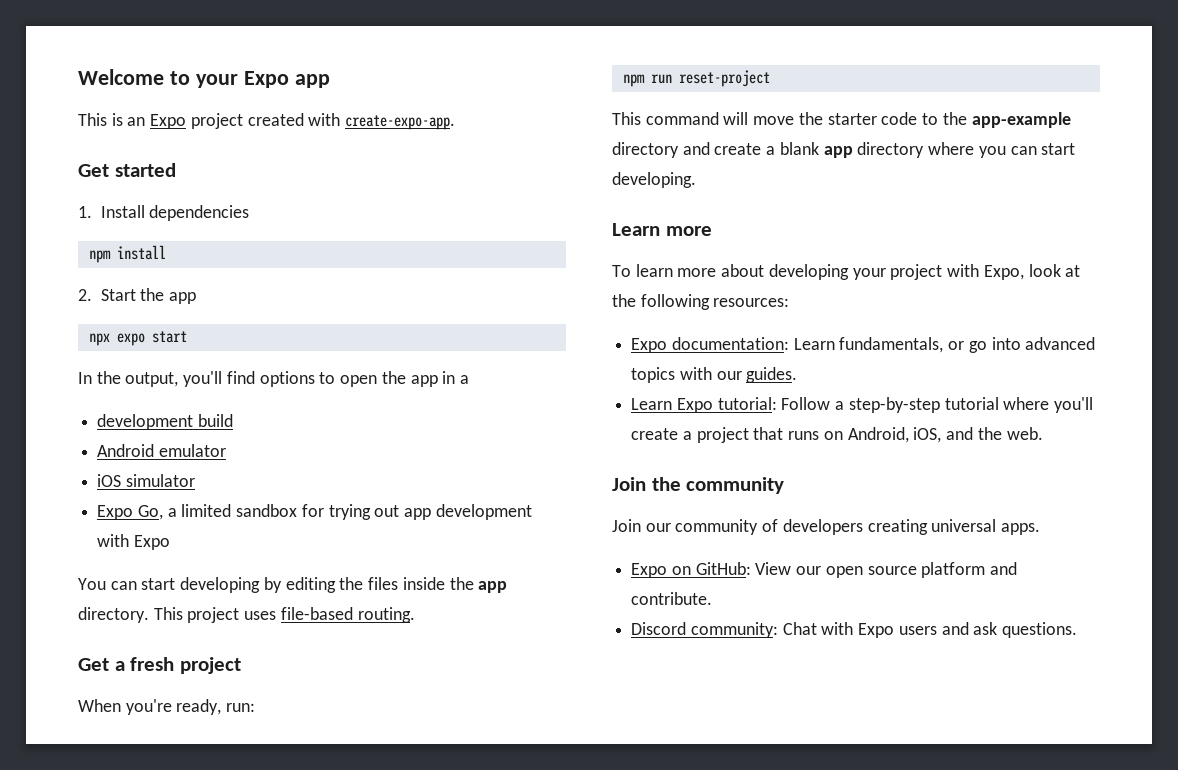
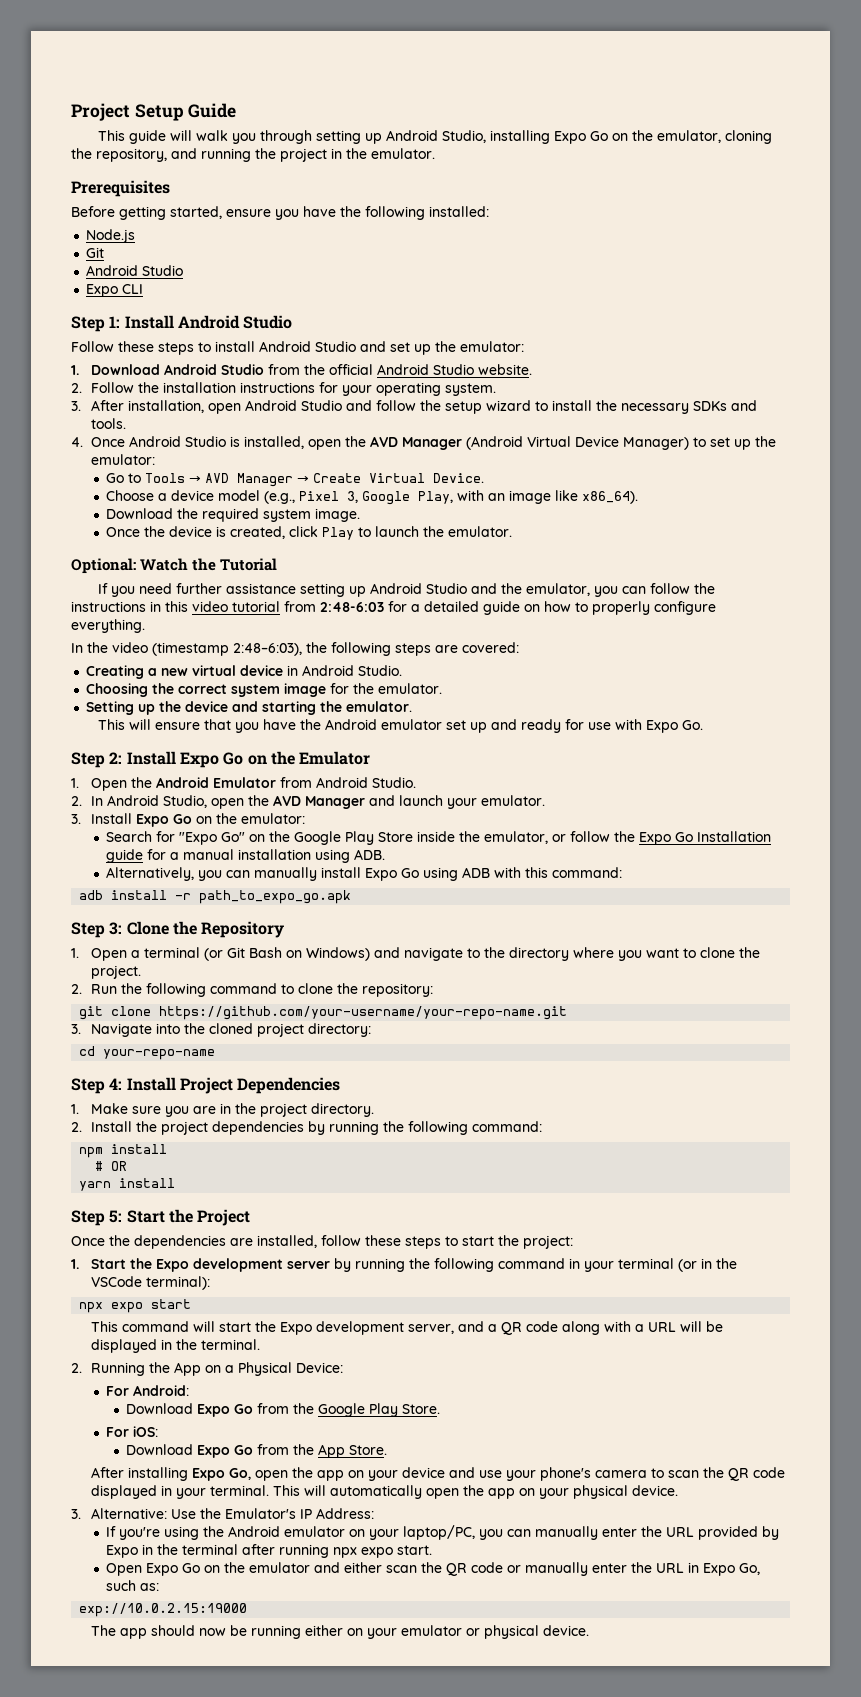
[78,69,330,88] [78,113,456,130] [78,163,176,177] [78,205,250,221] [88,245,166,263] [78,288,197,304] [88,331,187,346] [78,371,469,387] [97,414,233,430] [97,444,226,457] [97,474,195,487] [97,504,532,520] [97,534,170,550] [78,577,508,593] [78,607,415,623] [78,657,241,674] [78,699,256,715] [622,70,770,87] [612,112,1071,128] [612,142,1076,158] [612,172,696,188] [612,223,712,236] [612,264,1081,280] [612,294,790,310] [631,337,1096,353] [631,367,798,383] [631,397,1094,413] [631,427,1043,443] [612,477,785,494] [612,519,1041,535] [631,562,1018,578] [631,592,713,605] [631,622,1078,638] Welcome to your Expo app // This is an Expo project created with create-expo-app. // Get started // 1. Install dependencies // npm install // 2. Start the app // npx expo start // In the output, you'll find options to open the app in a // development build // Android emulator // iOS simulator // Expo Go, a limited sandbox for trying out app development with Expo // You can start developing by editing the files inside the app directory. This project uses file-based routing. // Get a fresh project // When you're ready, run: // npm run reset-project // This command will move the starter code to the app-example directory and create a blank app directory where you can start developing. // Learn more // To learn more about developing your project with Expo, look at the following resources: // Expo documentation: Learn fundamentals, or go into advanced topics with our guides. // Learn Expo tutorial: Follow a step-by-step tutorial where you'll create a project that runs on Android, iOS, and the web. // Join the community // Join our community of developers creating universal apps. // Expo on GitHub: View our open source platform and contribute. // Discord community: Chat with Expo users and ask questions. -> [71,103,237,121] [97,130,772,144] [71,148,435,162] [71,180,170,197] [71,206,489,220] [86,229,136,243] [86,247,105,258] [86,265,184,276] [86,284,144,297] [71,315,293,332] [71,341,524,355] [71,364,532,375] [71,382,496,396] [71,400,757,414] [90,418,126,429] [71,436,776,450] [90,454,155,465] [106,473,485,487] [106,490,639,505] [106,508,361,522] [106,526,513,540] [71,558,278,574] [97,583,715,597] [71,601,716,615] [71,619,145,633] [71,642,519,656] [86,665,403,679] [86,683,443,697] [86,701,413,715] [97,719,703,733] [71,751,371,768] [71,777,416,791] [71,795,545,809] [71,813,305,827] [106,831,772,845] [106,849,386,863] [106,867,623,881] [79,890,352,904] [71,921,285,938] [71,947,760,961] [90,965,141,979] [71,983,433,997] [79,1006,568,1020] [71,1023,371,1037] [79,1046,216,1060] [71,1077,341,1094] [71,1103,374,1117] [71,1121,542,1135] [79,1144,168,1158] [95,1161,128,1171] [79,1178,176,1191] [71,1209,251,1226] [71,1235,573,1249] [71,1258,737,1272] [90,1276,210,1290] [79,1299,192,1313] [90,1321,723,1335] [90,1339,260,1353] [71,1362,343,1376] [106,1385,190,1396] [126,1403,441,1417] [106,1426,159,1437] [126,1444,388,1458] [90,1467,785,1481] [90,1485,678,1499] [71,1508,374,1519] [106,1525,780,1540] [106,1544,433,1558] [106,1562,761,1576] [106,1580,160,1591] [79,1603,248,1617] [90,1625,589,1639] Project Setup Guide // This guide will walk you through setting up Android Studio, installing Expo Go on the emulator, cloning the repository, and running the project in the emulator. // Prerequisites // Before getting started, ensure you have the following installed: // Node.js // Git // Android Studio // Expo CLI // Step 1: Install Android Studio // Follow these steps to install Android Studio and set up the emulator: // 1. Download Android Studio from the official Android Studio website. // 2. Follow the installation instructions for your operating system. // 3. After installation, open Android Studio and follow the setup wizard to install the necessary SDKs and tools. // 4. Once Android Studio is installed, open the AVD Manager (Android Virtual Device Manager) to set up the emulator: // Go to Tools → AVD Manager → Create Virtual Device. // Choose a device model (e.g., Pixel 3, Google Play, with an image like x86_64). // Download the required system image. // Once the device is created, click Play to launch the emulator. // Optional: Watch the Tutorial // If you need further assistance setting up Android Studio and the emulator, you can follow the instructions in this video tutorial from 2:48-6:03 for a detailed guide on how to properly configure everything. // In the video (timestamp 2:48–6:03), the following steps are covered: // Creating a new virtual device in Android Studio. // Choosing the correct system image for the emulator. // Setting up the device and starting the emulator. // This will ensure that you have the Android emulator set up and ready for use with Expo Go. // Step 2: Install Expo Go on the Emulator // 1. Open the Android Emulator from Android Studio. // 2. In Android Studio, open the AVD Manager and launch your emulator. // 3. Install Expo Go on the emulator: // Search for "Expo Go" on the Google Play Store inside the emulator, or follow the Expo Go Installation guide for a manual installation using ADB. // Alternatively, you can manually install Expo Go using ADB with this command: // adb install -r path_to_expo_go.apk // Step 3: Clone the Repository // 1. Open a terminal (or Git Bash on Windows) and navigate to the directory where you want to clone the project. // 2. Run the following command to clone the repository: // git clone https://github.com/your-username/your-repo-name.git // 3. Navigate into the cloned project directory: // cd your-repo-name // Step 4: Install Project Dependencies // 1. Make sure you are in the project directory. // 2. Install the project dependencies by running the following command: // npm install // # OR // yarn install // Step 5: Start the Project // Once the dependencies are installed, follow these steps to start the project: // 1. Start the Expo development server by running the following command in your terminal (or in the VSCode terminal): // npx expo start // This command will start the Expo development server, and a QR code along with a URL will be displayed in the terminal. // 2. Running the App on a Physical Device: // For Android: // Download Expo Go from the Google Play Store. // For iOS: // Download Expo Go from the App Store. // After installing Expo Go, open the app on your device and use your phone's camera to scan the QR code displayed in your terminal. This will automatically open the app on your physical device. // 3. Alternative: Use the Emulator's IP Address: // If you're using the Android emulator on your laptop/PC, you can manually enter the URL provided by Expo in the terminal after running npx expo start. // Open Expo Go on the emulator and either scan the QR code or manually enter the URL in Expo Go, such as: // exp://10.0.2.15:19000 // The app should now be running either on your emulator or physical device.

